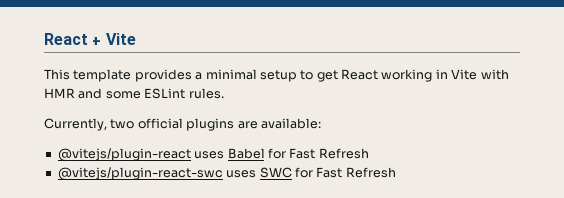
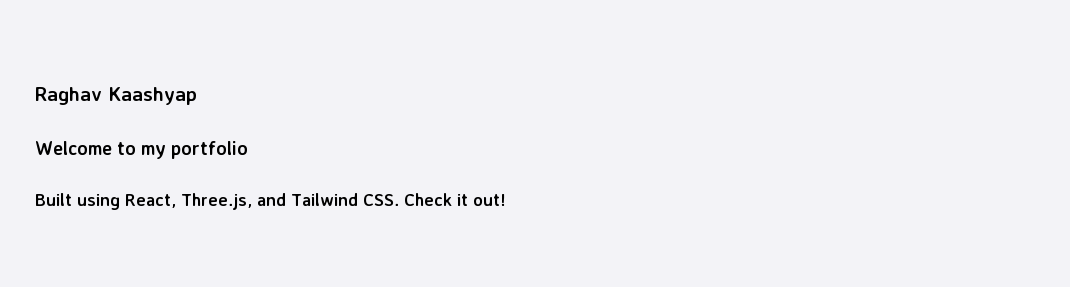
[44,33,136,45] [44,69,509,82] [44,88,224,99] [44,118,321,131] [57,148,369,162] [57,167,396,181] React + Vite // This template provides a minimal setup to get React working in Vite with HMR and some ESLint rules. // Currently, two official plugins are available: // @vitejs/plugin-react uses Babel for Fast Refresh // @vitejs/plugin-react-swc uses SWC for Fast Refresh -> [35,87,197,105] [35,141,249,159] [35,193,506,210] Raghav Kaashyap // Welcome to my portfolio // Built using React, Three.js, and Tailwind CSS. Check it out!

